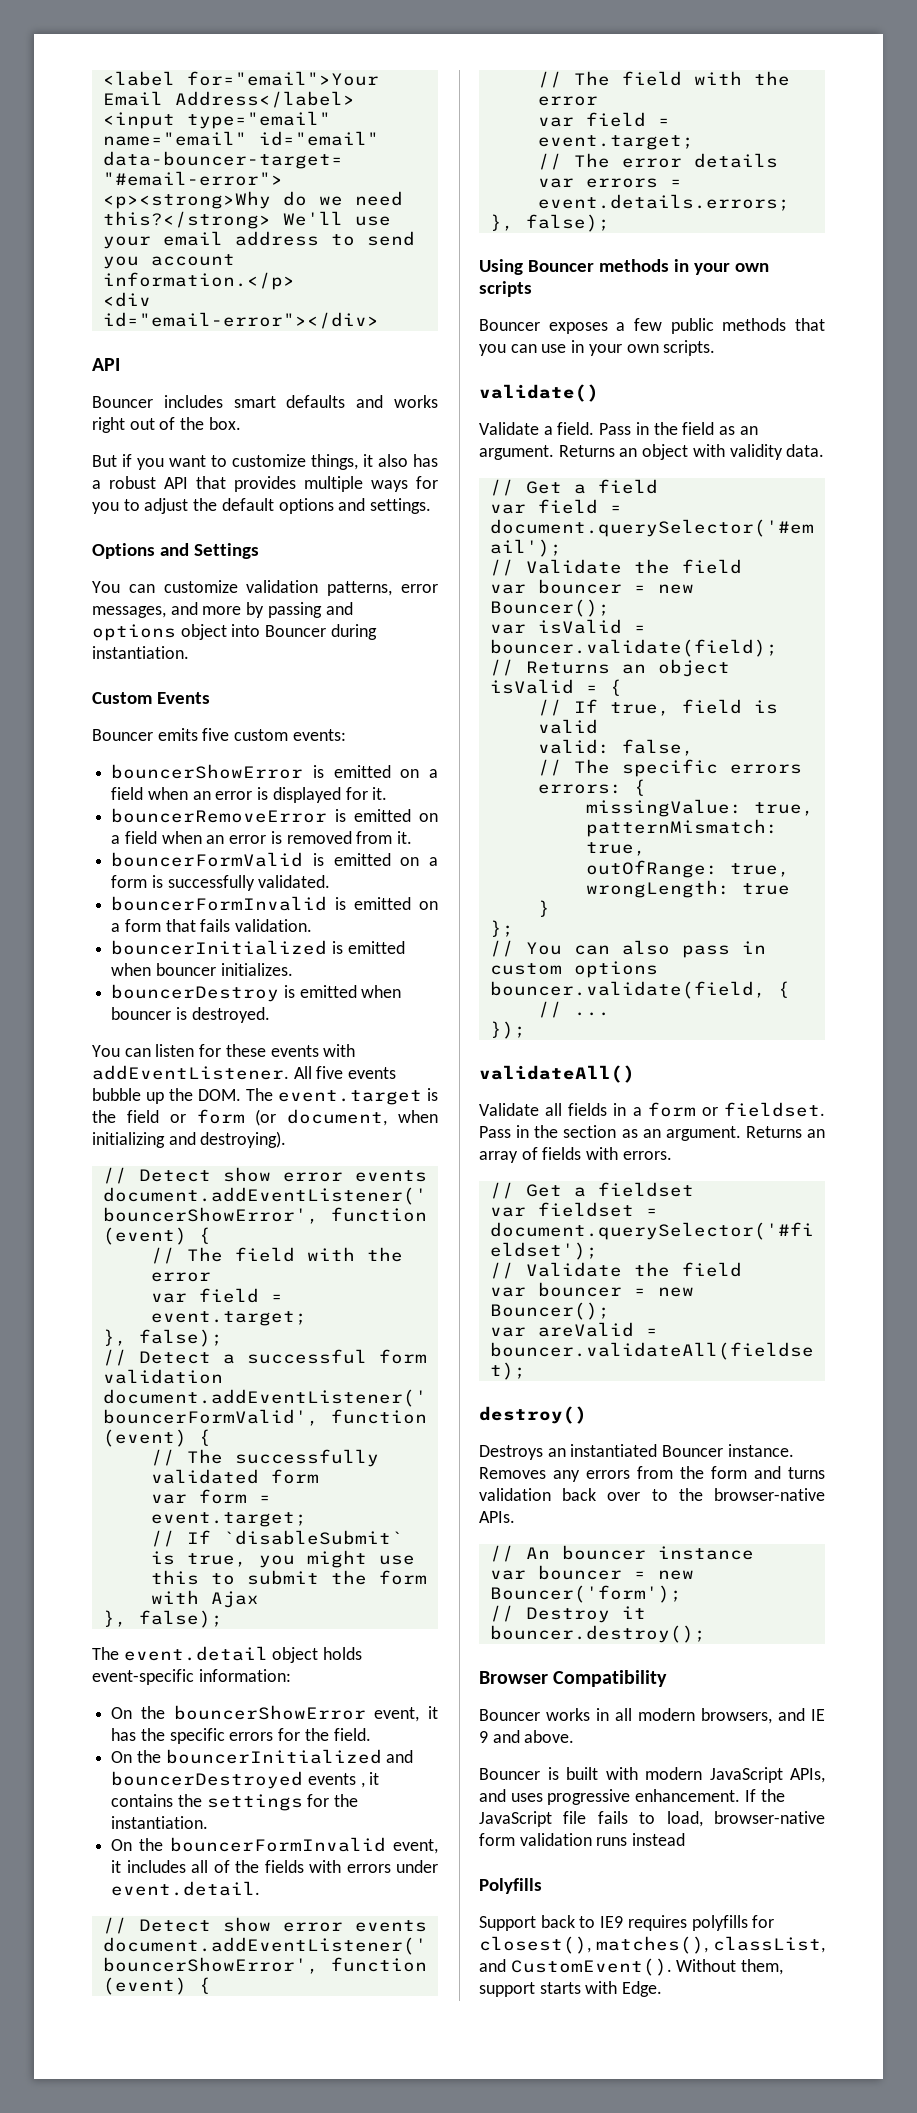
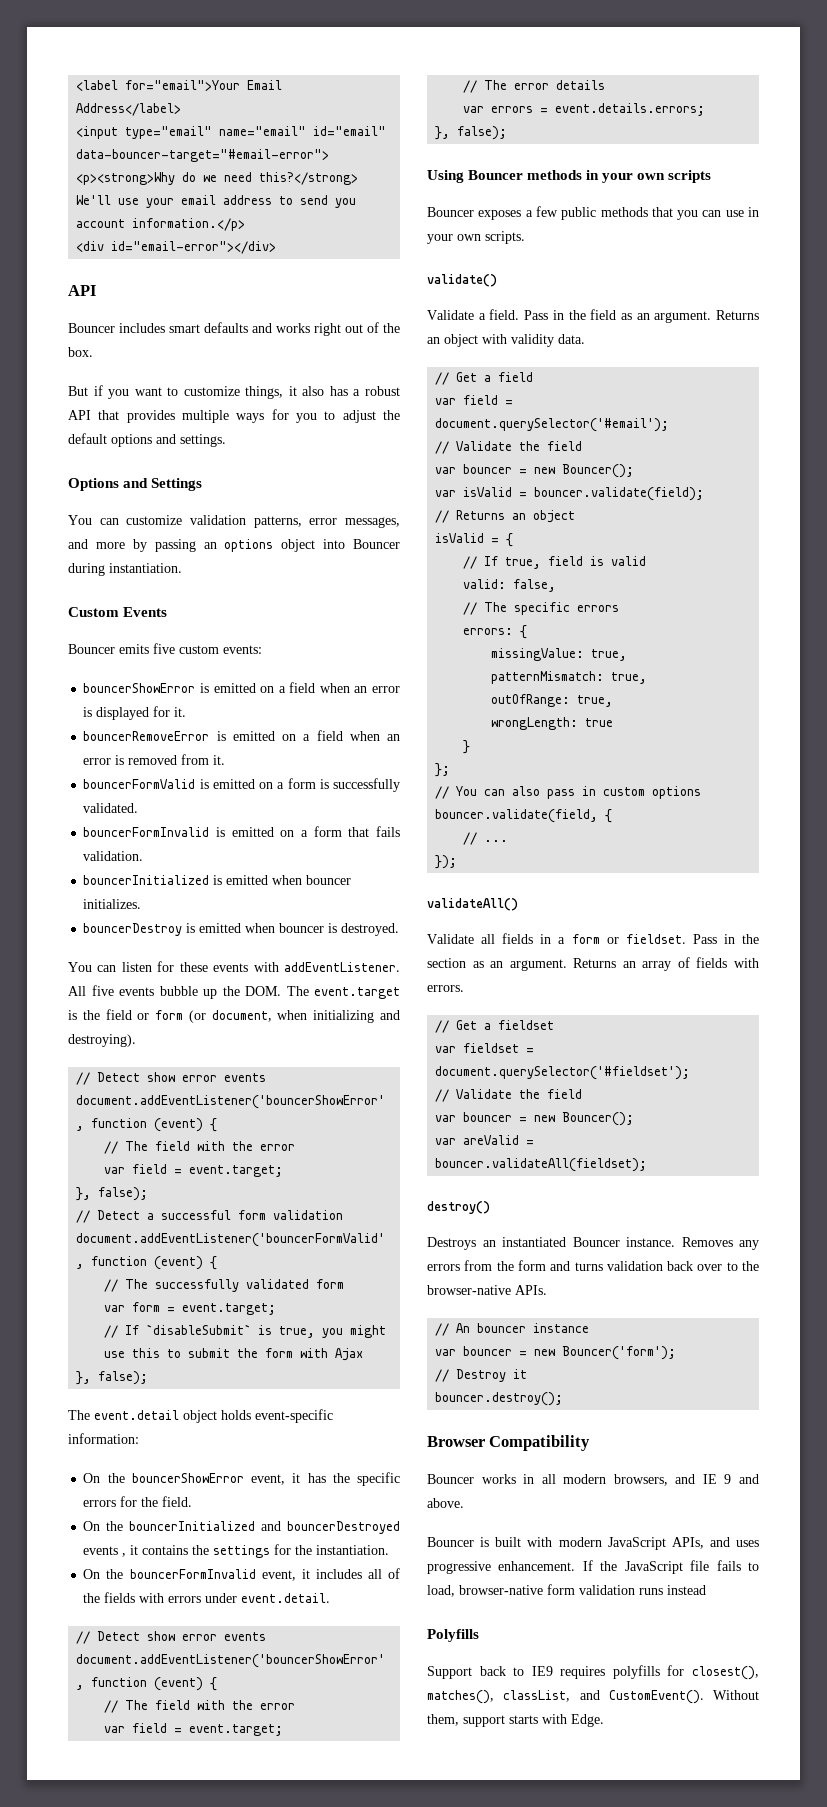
[325,602,353,615] and -> [203,542,217,549] an

